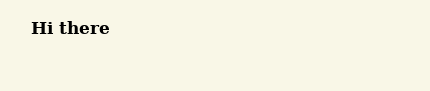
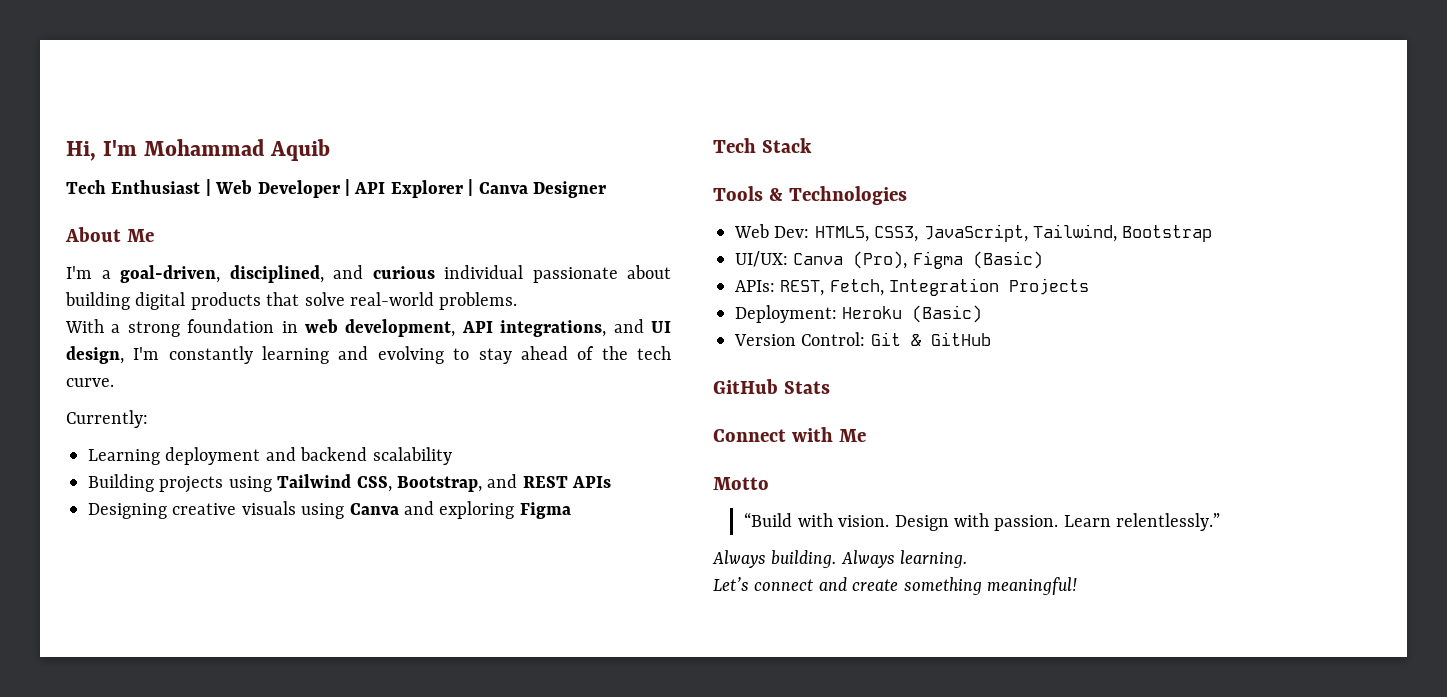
[31,21,110,34] Hi there -> [66,139,331,161] [66,179,606,198] [65,227,154,242] [66,265,671,283] [65,292,518,310] [65,319,671,337] [66,346,672,364] [66,378,114,387] [66,410,148,428] [88,447,452,465] [88,474,612,493] [88,501,571,519] [713,138,812,153] [713,186,907,205] [734,224,1213,242] [735,251,1043,269] [735,278,1090,296] [735,305,983,323] [734,332,991,346] [713,379,830,394] [713,427,866,442] [713,477,769,490] [744,512,1221,531] [712,550,968,568] [713,577,1077,595] Hi, I'm Mohammad Aquib // Tech Enthusiast | Web Developer | API Explorer | Canva Designer // About Me // I'm a goal-driven, disciplined, and curious individual passionate about building digital products that solve real-world problems. // With a strong foundation in web development, API integrations, and UI design, I'm constantly learning and evolving to stay ahead of the tech curve. // Currently: // Learning deployment and backend scalability // Building projects using Tailwind CSS, Bootstrap, and REST APIs // Designing creative visuals using Canva and exploring Figma // Tech Stack // Tools & Technologies // Web Dev: HTML5, CSS3, JavaScript, Tailwind, Bootstrap // UI/UX: Canva (Pro), Figma (Basic) // APIs: REST, Fetch, Integration Projects // Deployment: Heroku (Basic) // Version Control: Git & GitHub // GitHub Stats // Connect with Me // Motto // “Build with vision. Design with passion. Learn relentlessly.” // Always building. Always learning. // Let’s connect and create something meaningful!

